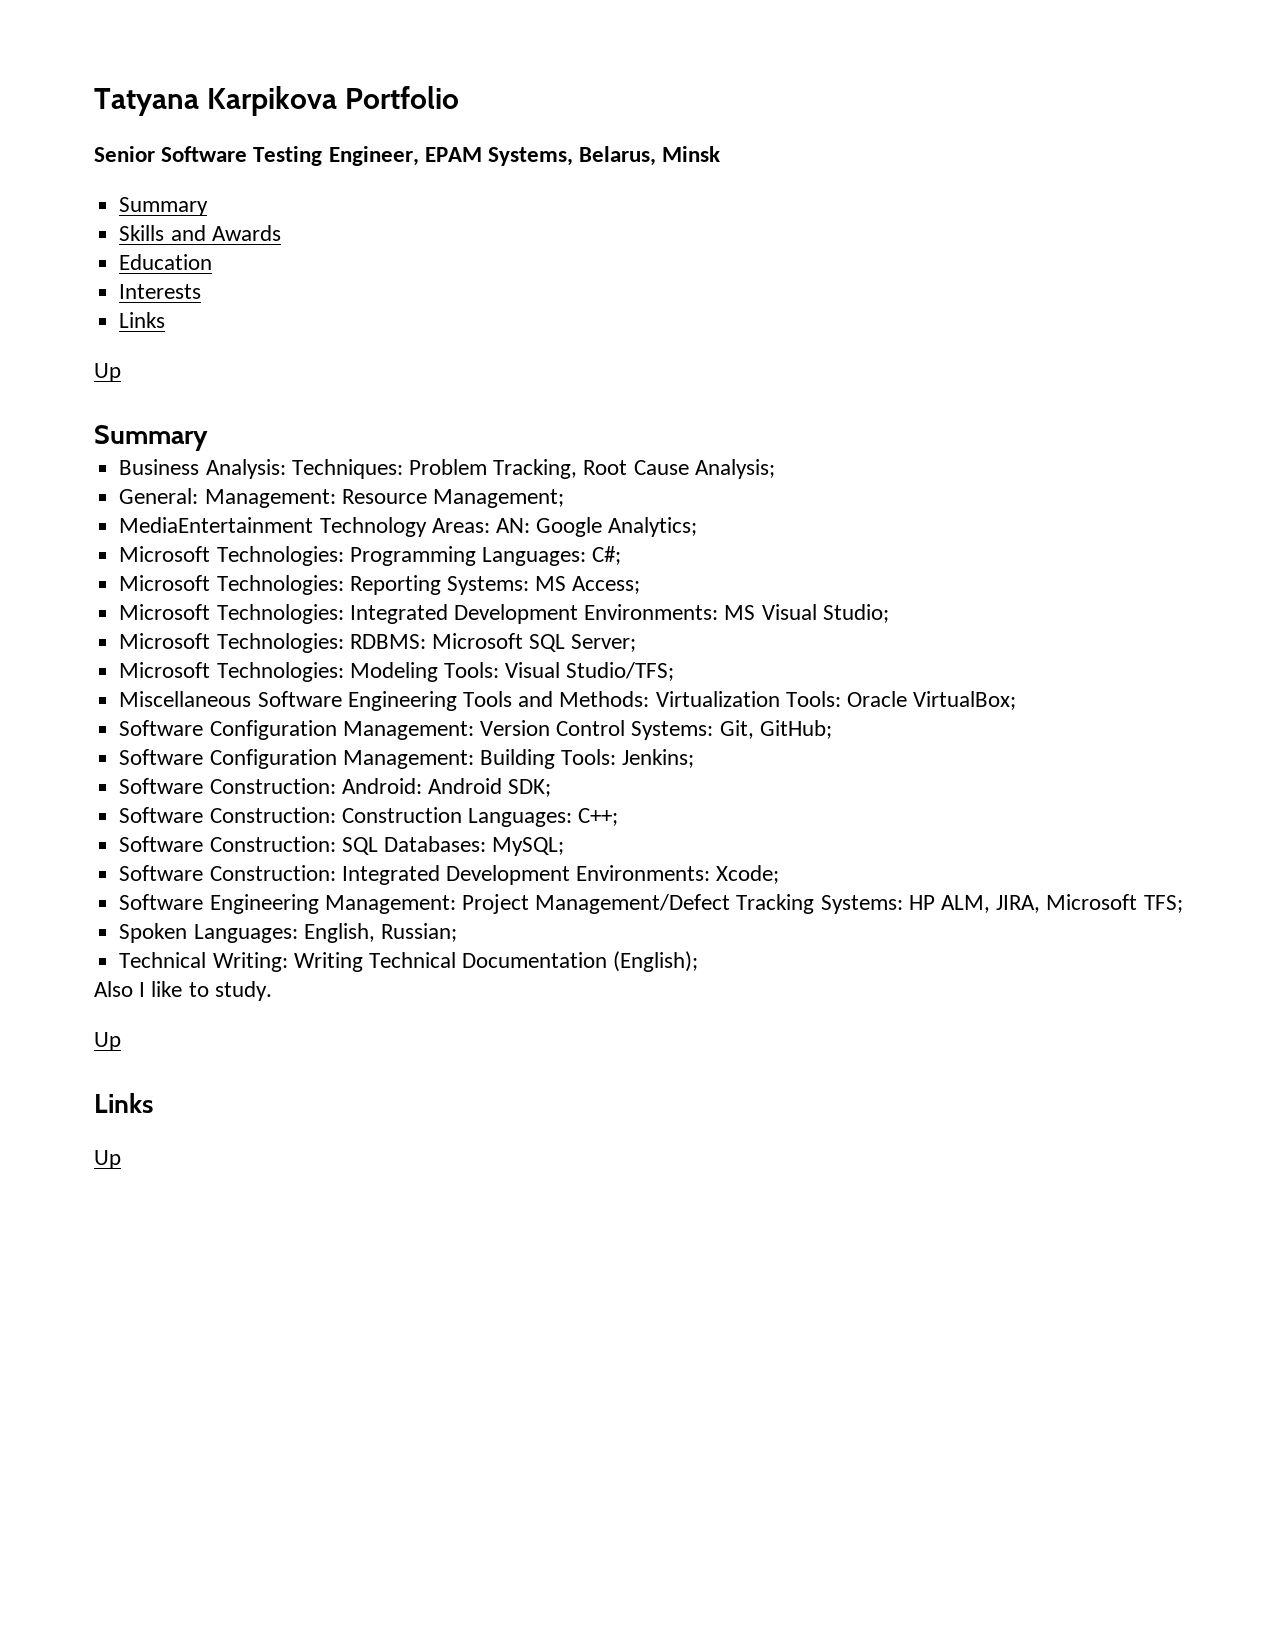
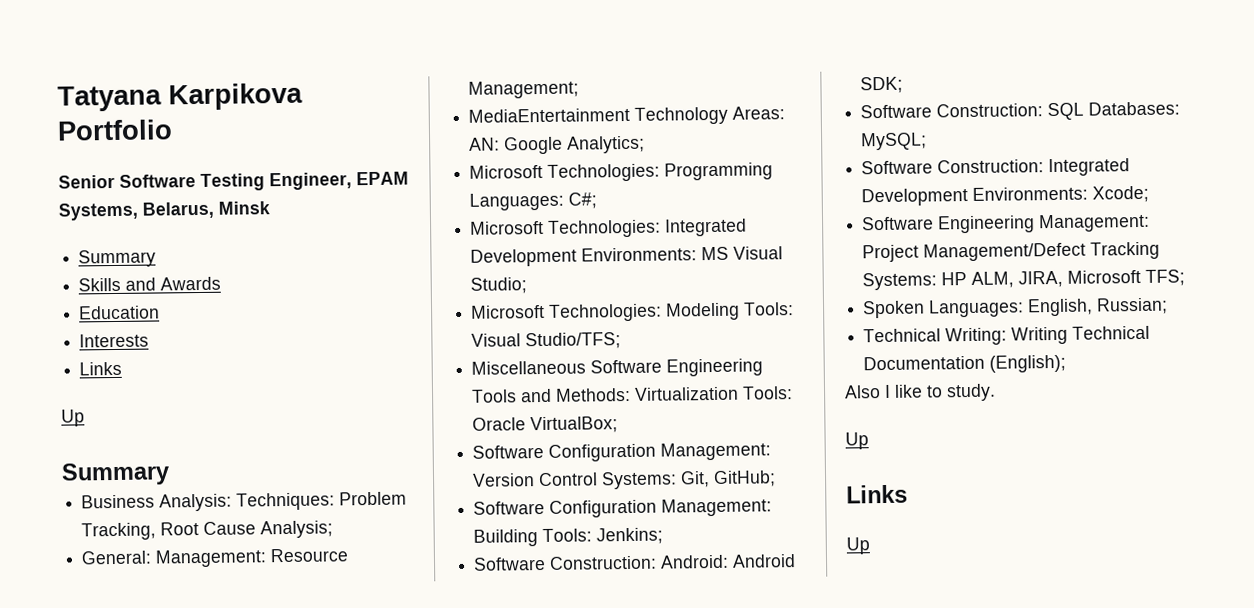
[119,575,641,595] // Microsoft Technologies: Reporting Systems: MS Access; -> (598, 200) none
[119,633,637,653] // Microsoft Technologies: RDBMS: Microsoft SQL Server; -> (528, 285) none
[119,807,619,827] // Software Construction: Construction Languages: C++; -> (904, 85) none

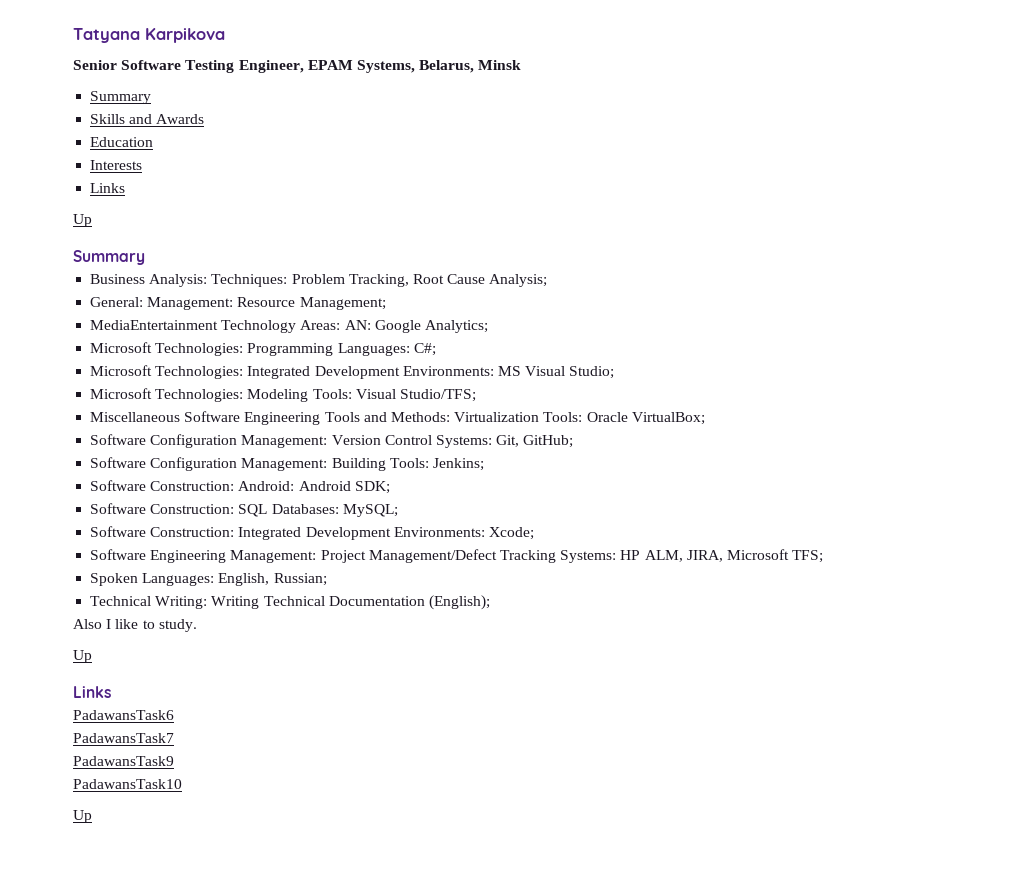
[57,119,173,141] Portfolio -> (225, 35) none
(908, 494) none -> [73,710,174,720] [73,733,174,743] [73,756,174,766] [73,779,182,789] // PadawansTask6 // PadawansTask7 // PadawansTask9 // PadawansTask10

